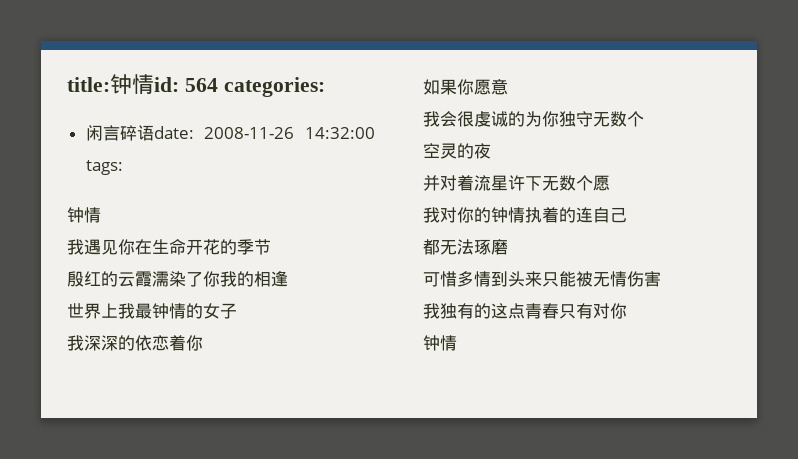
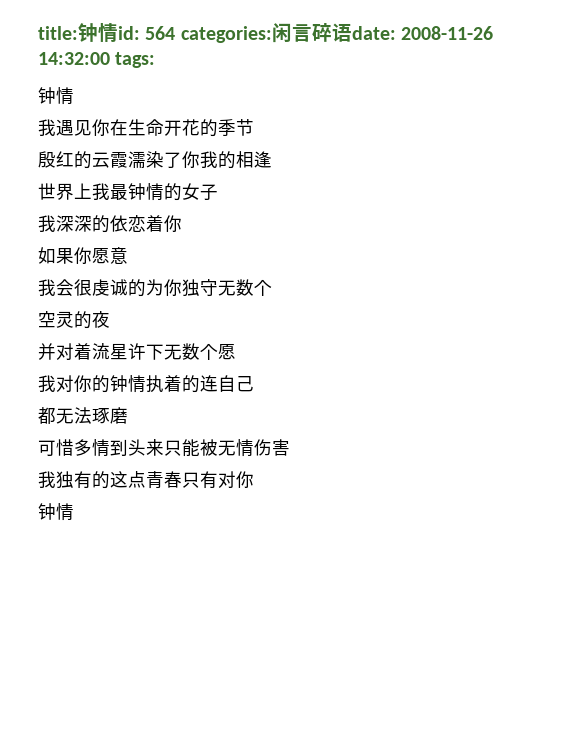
(325, 87) // -> (272, 34) none

